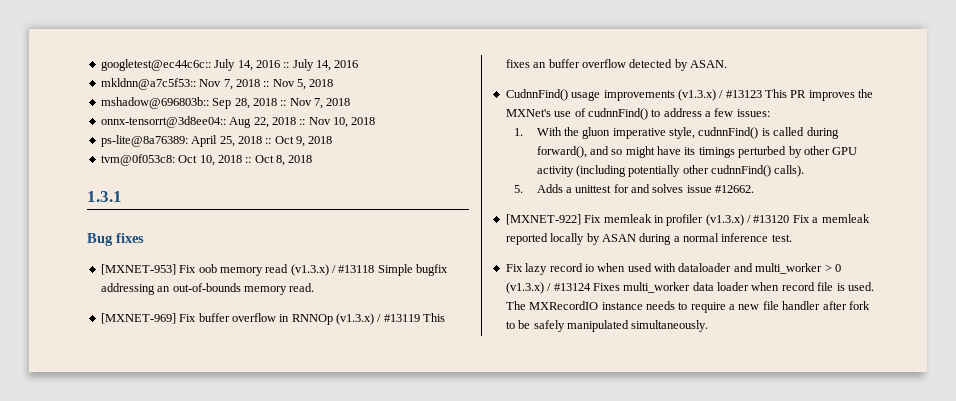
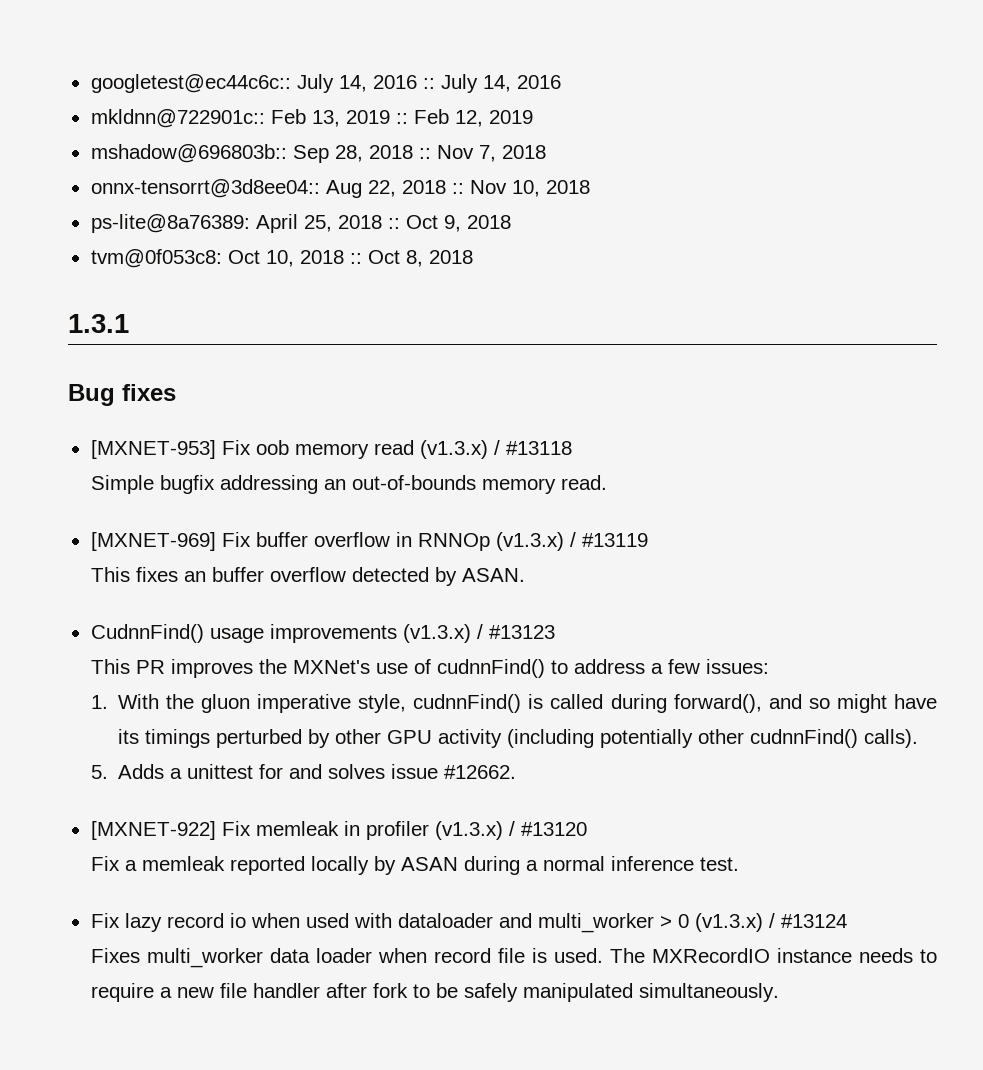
[100,78,334,90] mkldnn@a7c5f53:: Nov 7, 2018 :: Nov 5, 2018 -> [90,109,533,128] mkldnn@722901c:: Feb 13, 2019 :: Feb 12, 2019
(375, 269) none -> (572, 448) //
(420, 318) none -> (648, 540) //
(762, 94) none -> (555, 632) //
(790, 219) none -> (587, 829) //
(591, 287) none -> (847, 921) //

